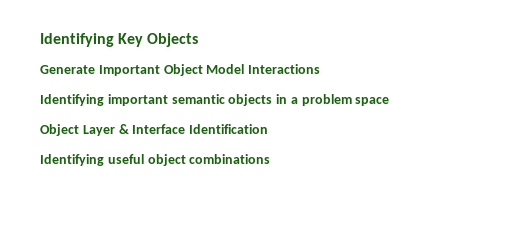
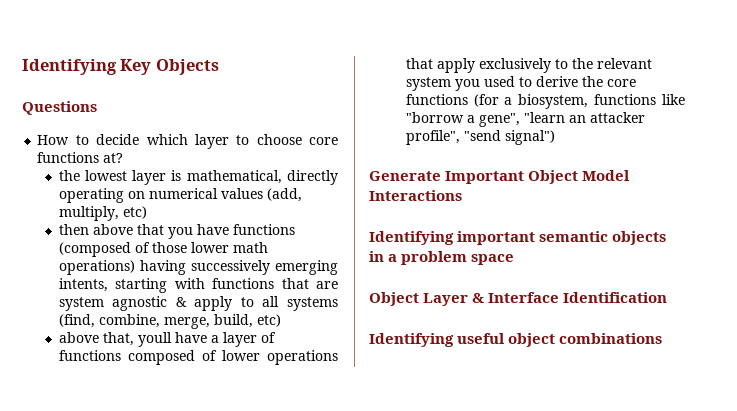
(199, 40) none -> [22,101,97,115] [37,134,338,149] [37,152,124,163] [58,170,339,185] [58,188,302,203] [58,206,147,221] [58,224,295,239] [58,242,268,257] [58,260,338,275] [58,278,338,293] [58,296,339,311] [58,314,281,329] [58,332,276,347] [58,350,338,365] [405,58,652,73] [405,76,636,91] [405,94,685,109] [405,112,645,127] [405,130,555,145] // Questions // How to decide which layer to choose core functions at? // the lowest layer is mathematical, directly operating on numerical values (add, multiply, etc) // then above that you have functions (composed of those lower math operations) having successively emerging intents, starting with functions that are system agnostic & apply to all systems (find, combine, merge, build, etc) // above that, youll have a layer of functions composed of lower operations that apply exclusively to the relevant system you used to derive the core functions (for a biosystem, functions like "borrow a gene", "learn an attacker profile", "send signal")

